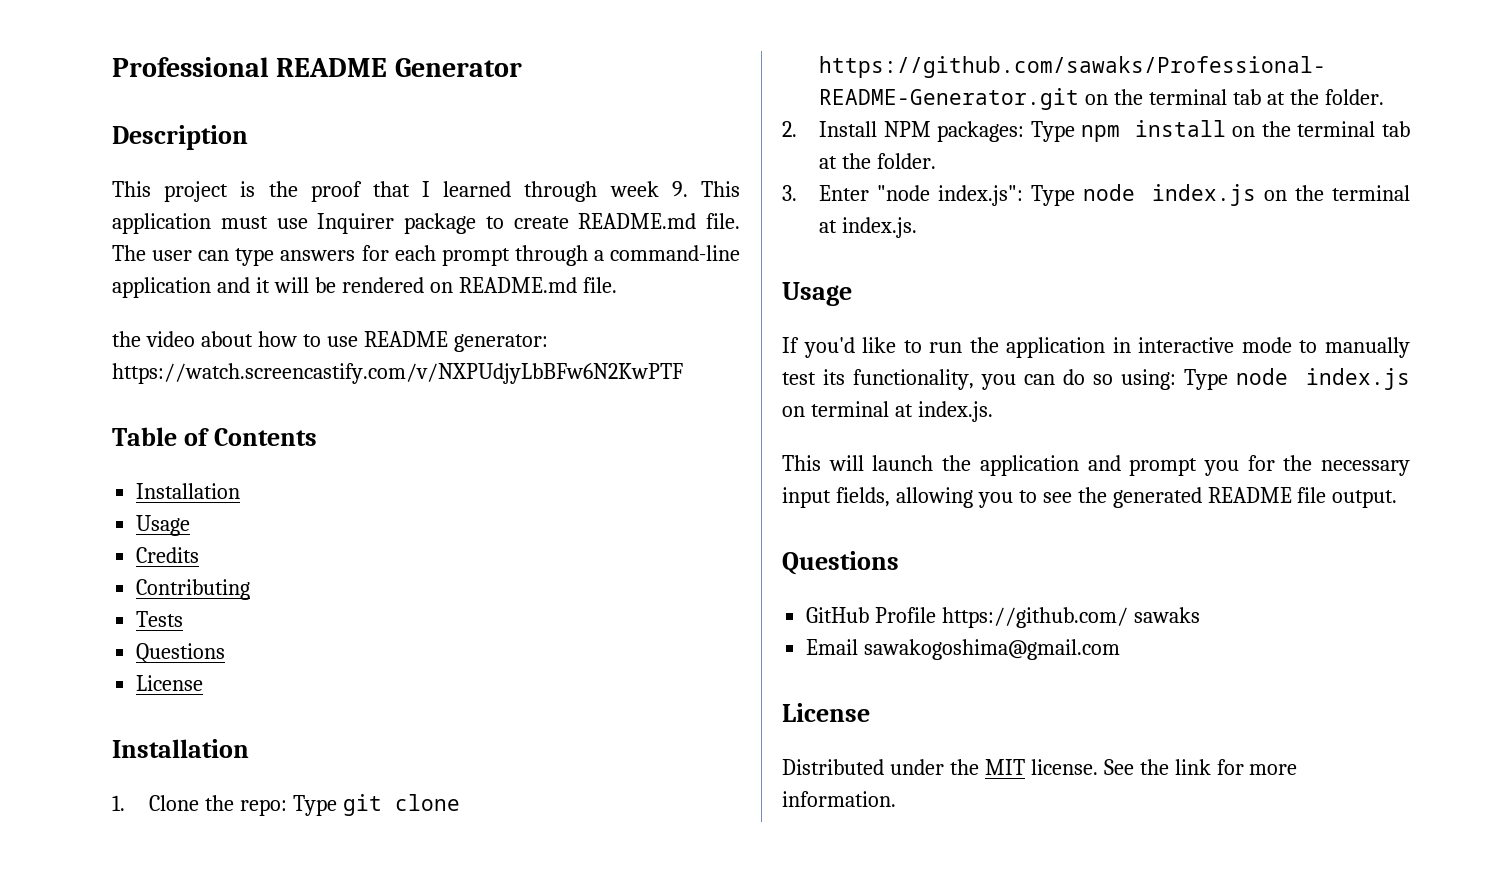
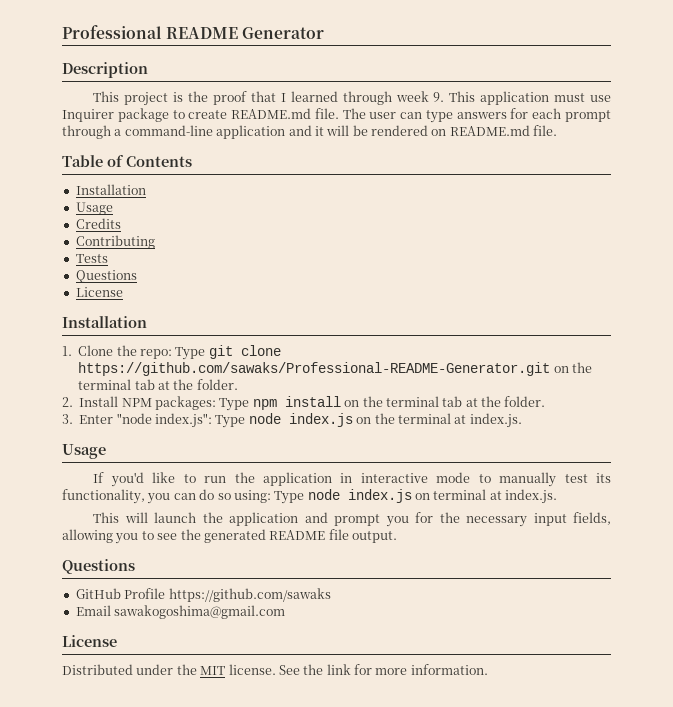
[112,331,548,352] [112,363,683,384] // the video about how to use README generator: https://watch.screencastify.com/v/NXPUdjyLbBFw6N2KwPTF -> (558, 130) none
[942,607,1201,628] https://github.com/ sawaks -> [168,588,331,602] https://github.com/sawaks

